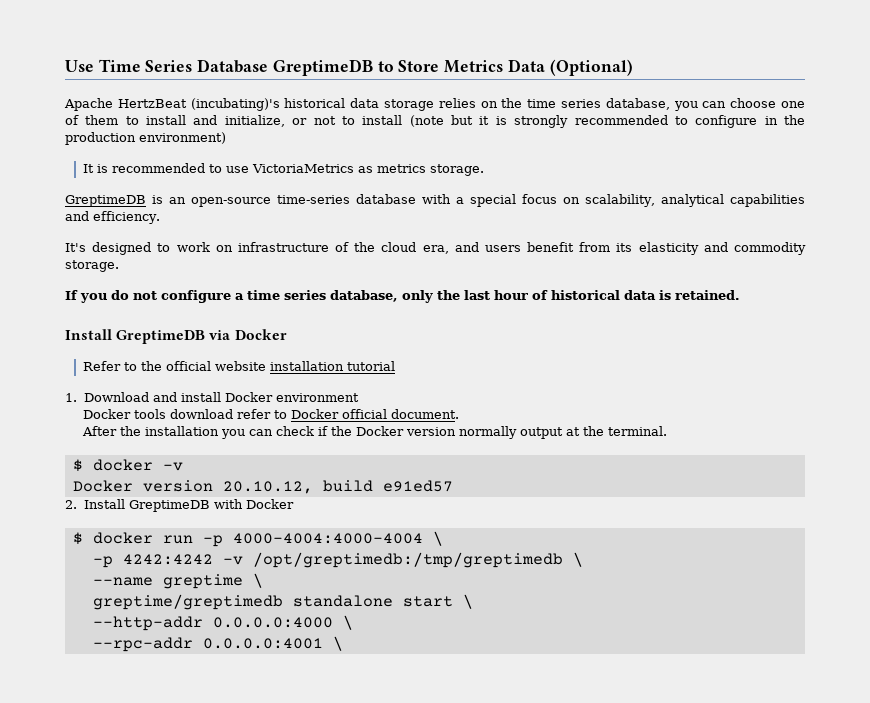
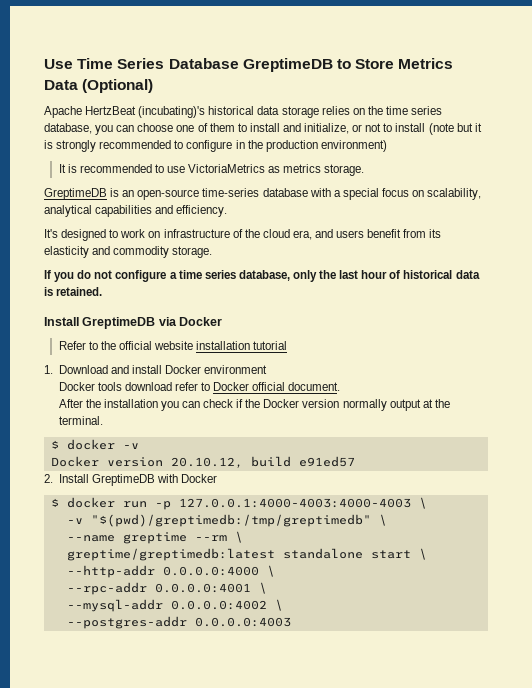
[232,531,443,546] [92,552,563,568] 4000-4004:4000-4004 \ // -p 4242:4242 -v /opt/greptimedb:/tmp/greptimedb -> [178,497,427,509] [66,514,371,527] 127.0.0.1:4000-4003:4000-4003 \ // -v "$(pwd)/greptimedb:/tmp/greptimedb"
[252,573,263,588] [92,594,283,610] \ // greptime/greptimedb -> [194,531,243,543] [66,548,275,561] --rm \ // greptime/greptimedb:latest
(343, 643) none -> [66,599,283,612] [66,616,291,629] // --mysql-addr 0.0.0.0:4002 \ // --postgres-addr 0.0.0.0:4003

